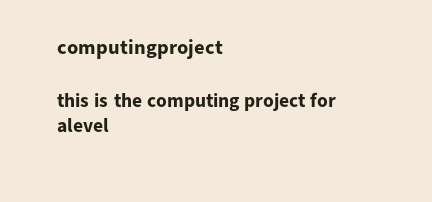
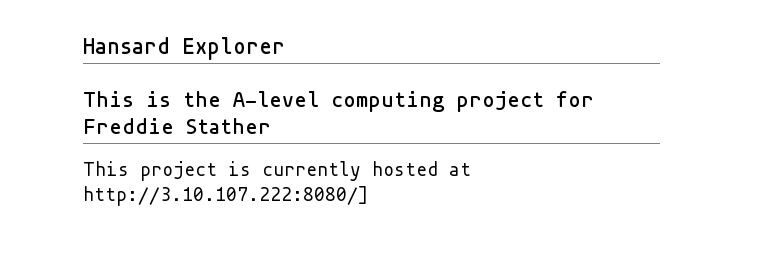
[57,39,223,59] [57,93,89,107] computingproject // this -> [83,37,285,60] [83,91,134,107] Hansard Explorer // This
(142, 100) none -> [233,91,319,107] A-level
[57,118,109,133] alevel -> [83,118,271,134] [83,161,471,181] [83,186,368,206] Freddie Stather // This project is currently hosted at http://3.10.107.222:8080/]

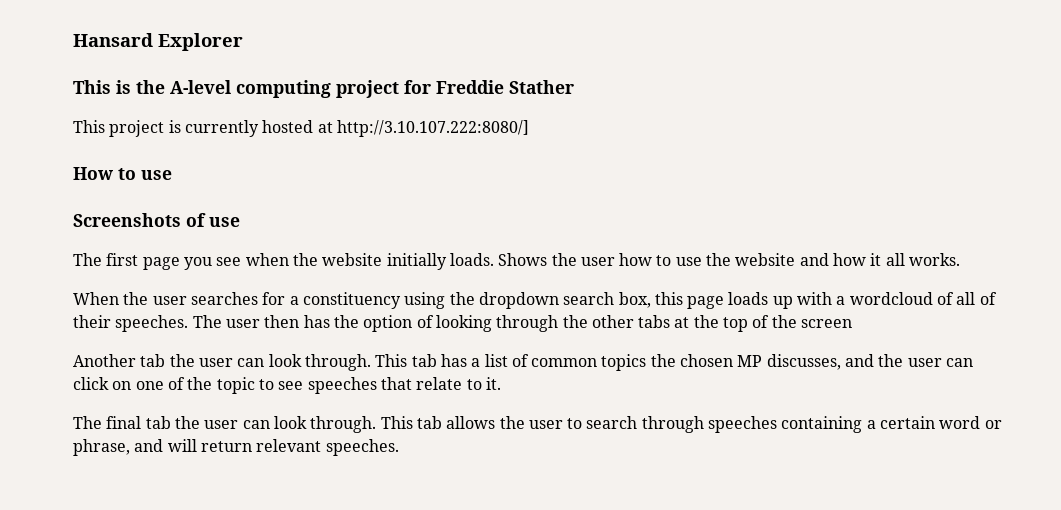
(368, 196) none -> [73,167,172,180] [73,213,240,227] [73,253,961,270] [73,292,997,309] [73,315,853,332] [73,354,974,371] [73,377,501,394] [73,416,1002,433] [73,439,399,456] // How to use // Screenshots of use // The first page you see when the website initially loads. Shows the user how to use the website and how it all works. // When the user searches for a constituency using the dropdown search box, this page loads up with a wordcloud of all of their speeches. The user then has the option of looking through the other tabs at the top of the screen // Another tab the user can look through. This tab has a list of common topics the chosen MP discusses, and the user can click on one of the topic to see speeches that relate to it. // The final tab the user can look through. This tab allows the user to search through speeches containing a certain word or phrase, and will return relevant speeches.

